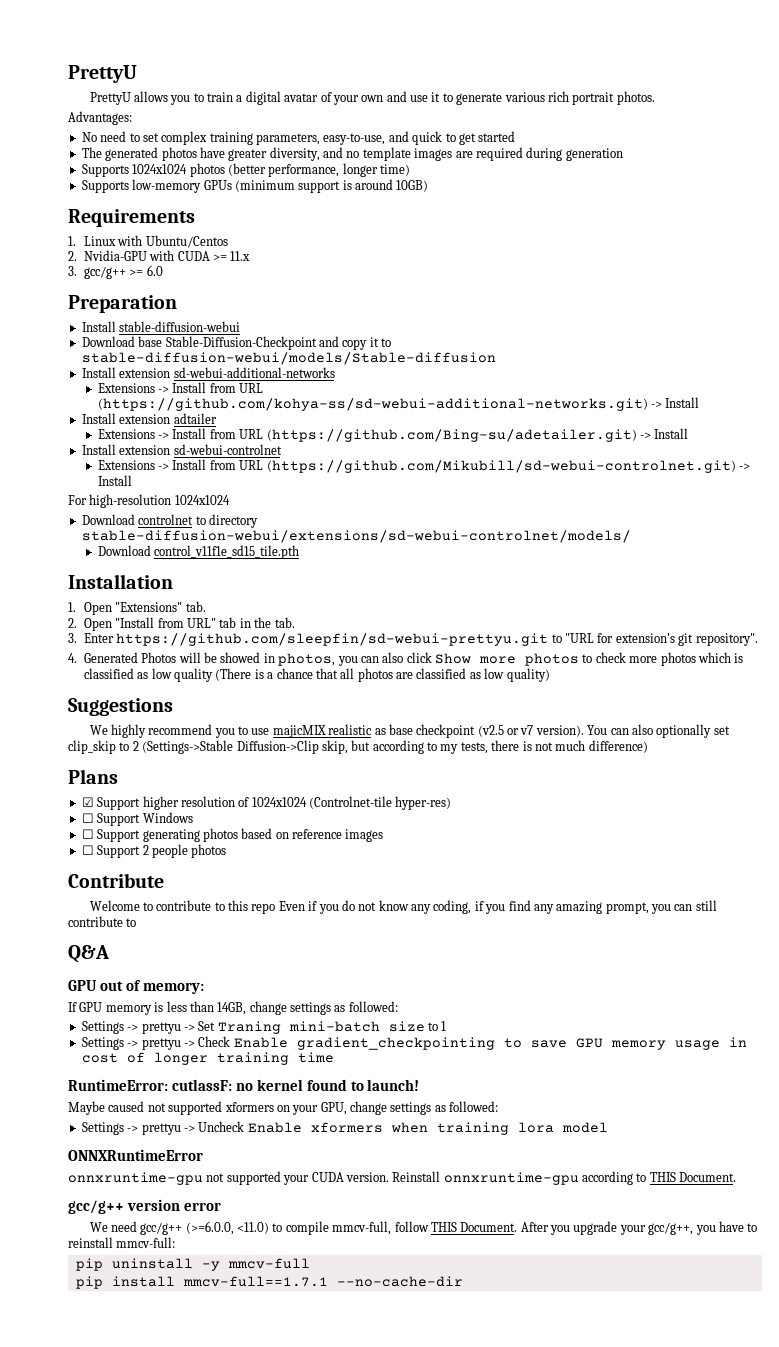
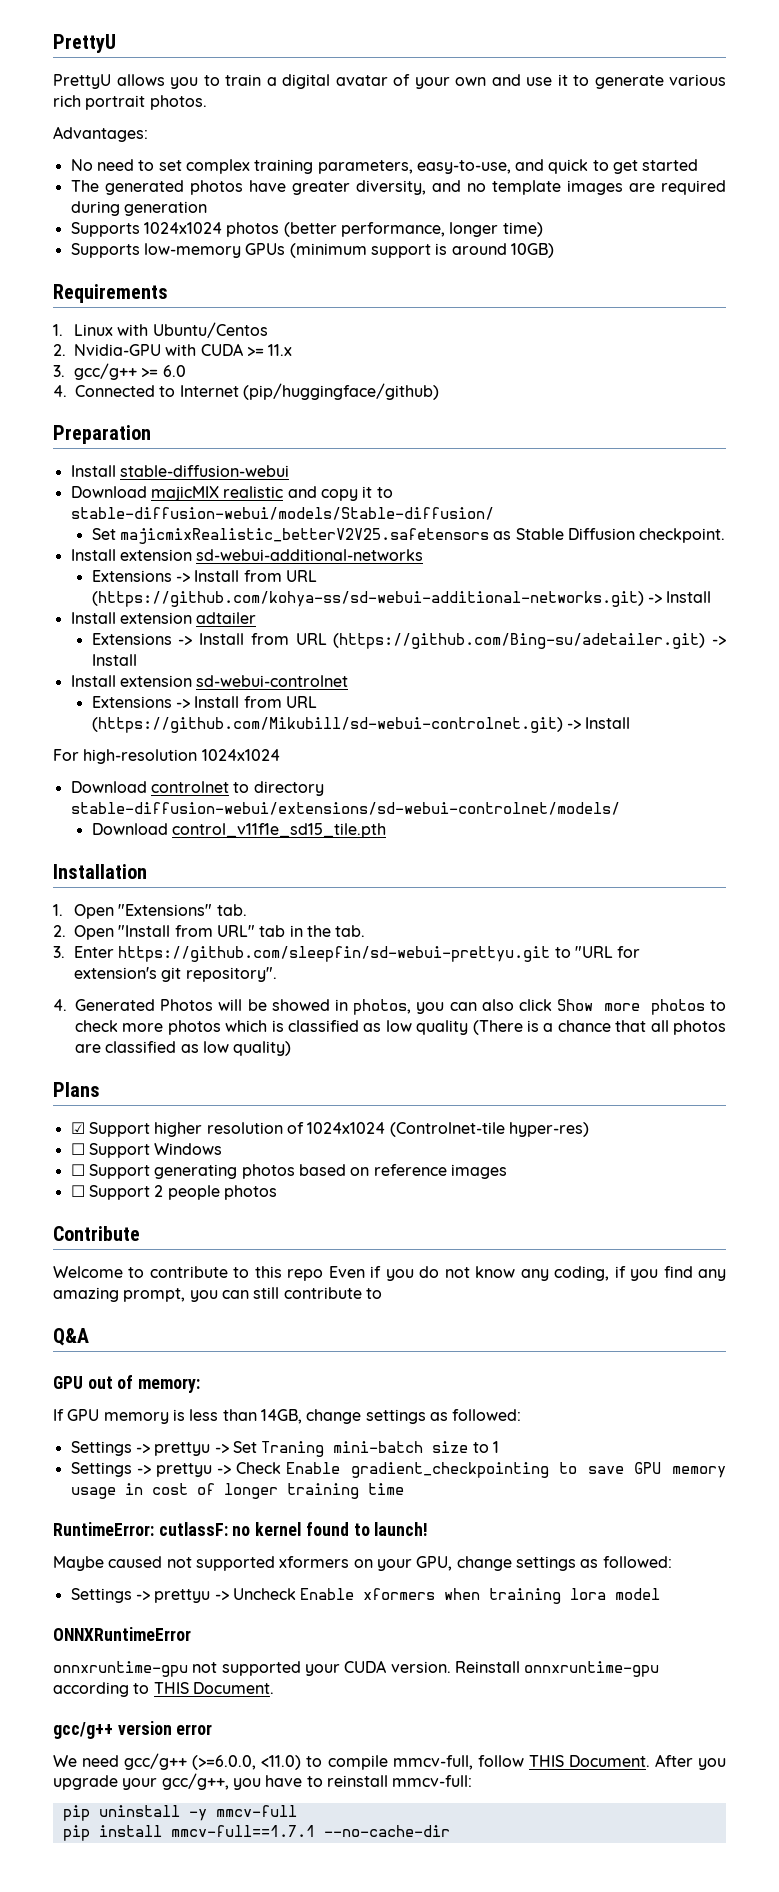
(163, 270) none -> [53,383,439,400] // 4. Connected to Internet (pip/huggingface/github)
[138,336,317,350] base Stable-Diffusion-Checkpoint -> [150,486,284,501] majicMIX realistic
[81,352,496,365] stable-diffusion-webui/models/Stable-diffusion -> [70,507,494,520] [91,528,726,544] stable-diffusion-webui/models/Stable-diffusion/ // Set majicmixRealistic_betterV2V25.safetensors as Stable Diffusion checkpoint.
[68,698,173,716] [89,724,730,738] [68,740,648,754] // Suggestions // We highly recommend you to use majicMIX realistic as base checkpoint (v2.5 or v7 version). You can also optionally set clip_skip to 2 (Settings->Stable Diffusion->Clip skip, but according to my tests, there is not much difference) -> (292, 1048) none

